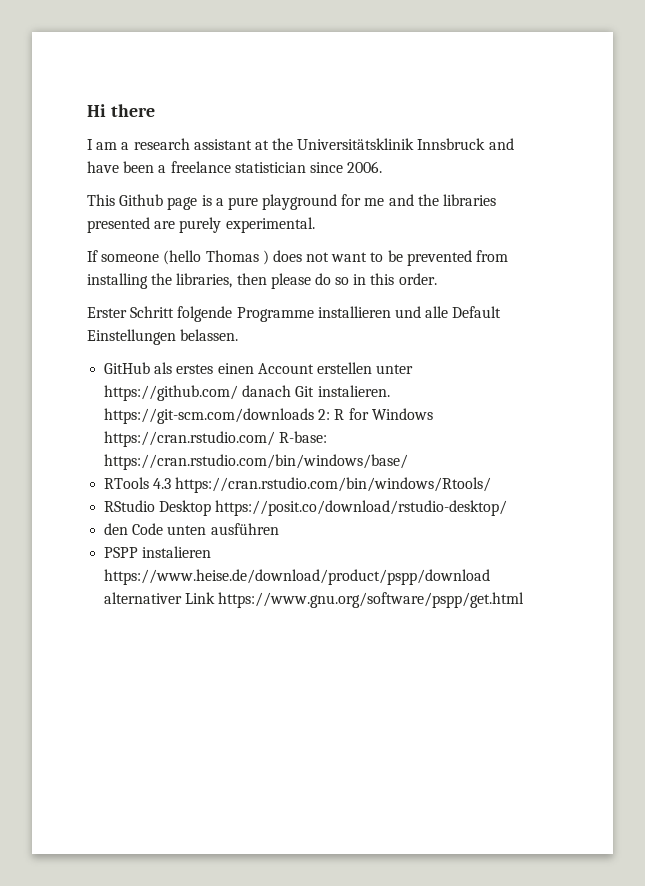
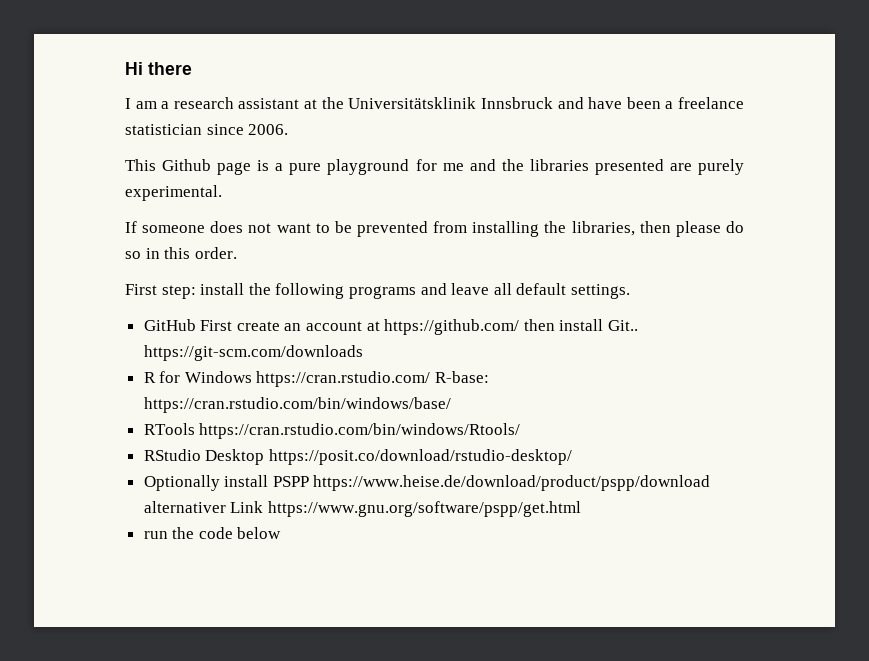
[163,250,269,265] (hello Thomas ) -> (206, 229) none
[87,306,502,322] [87,329,239,345] [104,362,414,374] [104,385,390,401] Erster Schritt folgende Programme installieren und alle Default Einstellungen belassen. // GitHub als erstes einen Account erstellen unter https://github.com/ danach Git instalieren. -> [125,283,630,299] [143,319,639,335] First step: install the following programs and leave all default settings. // GitHub First create an account at https://github.com/ then install Git..
[318,409,331,420] 2: -> (363, 353) //
[153,478,172,489] 4.3 -> (195, 429) none
[104,523,279,535] [104,546,212,558] den Code unten ausführen // PSPP instalieren -> [143,475,309,491] Optionally install PSPP
(525, 600) none -> [143,527,282,539] // run the code below

